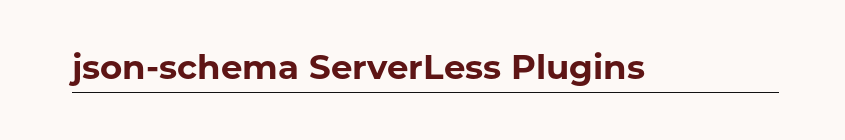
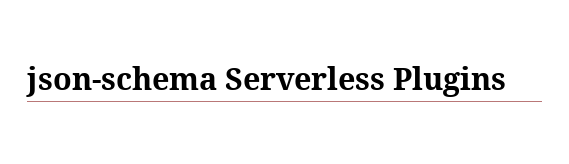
[309,55,501,79] ServerLess -> [225,66,386,90] Serverless

